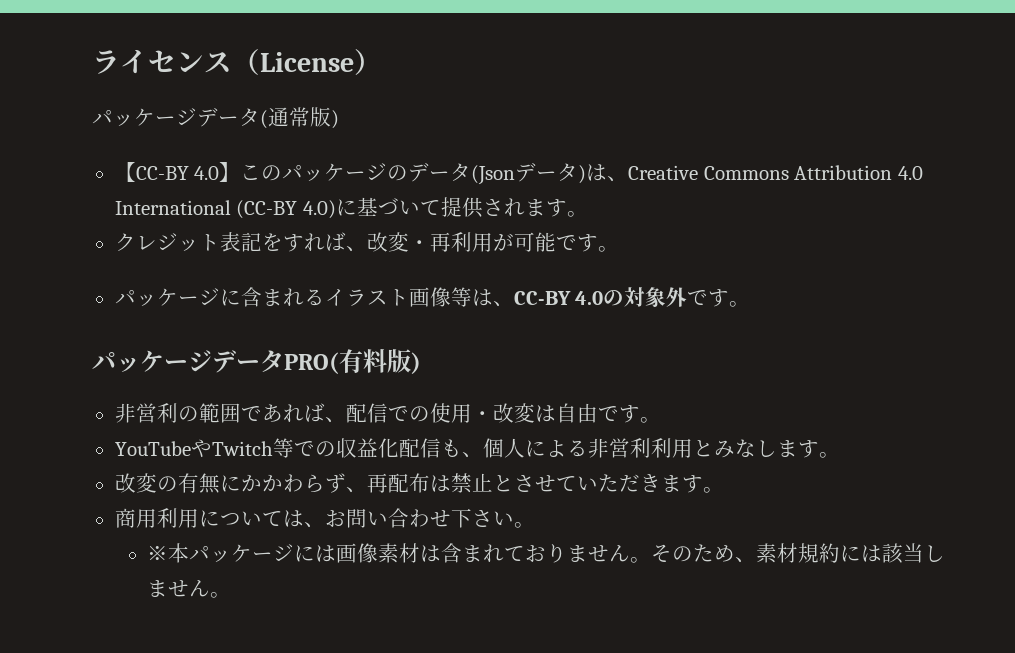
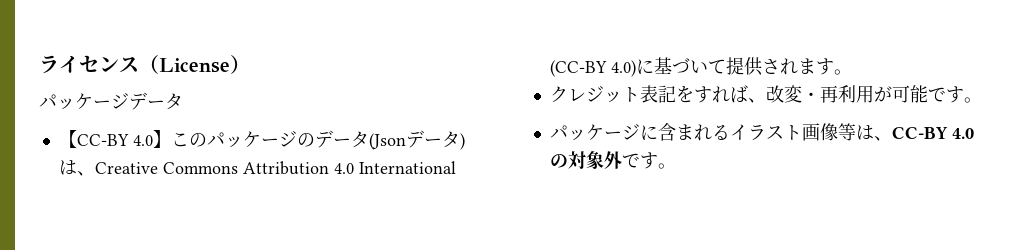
[260,107,339,129] (通常版) -> (183, 101) none
[92,349,421,374] [114,403,661,423] [114,438,840,458] [114,473,724,494] [114,508,535,528] [147,543,946,564] [147,579,232,598] // パッケージデータPRO(有料版) // 非営利の範囲であれば、配信での使用・改変は自由です。 // YouTubeやTwitch等での収益化配信も、個人による非営利利用とみなします。 // 改変の有無にかかわらず、再配布は禁止とさせていただきます。 // 商用利用については、お問い合わせ下さい。 // ※本パッケージには画像素材は含まれておりません。そのため、素材規約には該当しません。 -> (676, 166) none

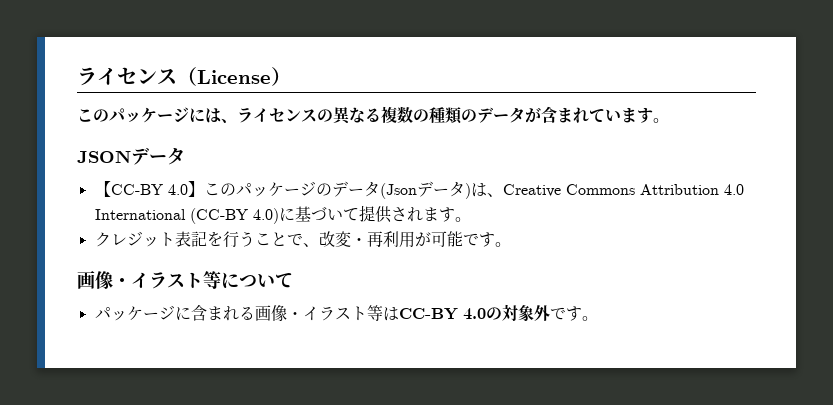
[39,93,129,110] パッケージ -> [77,106,669,125] [77,150,131,163] このパッケージには、ライセンスの異なる複数の種類のデータが含まれています。 // JSON
[693,85,748,103] すれば -> [222,231,303,248] 行うことで
(982, 100) none -> [77,271,293,289] // 画像・イラスト等について
[729,123,892,141] イラスト画像等は、 -> [254,305,399,322] 画像・イラスト等は

